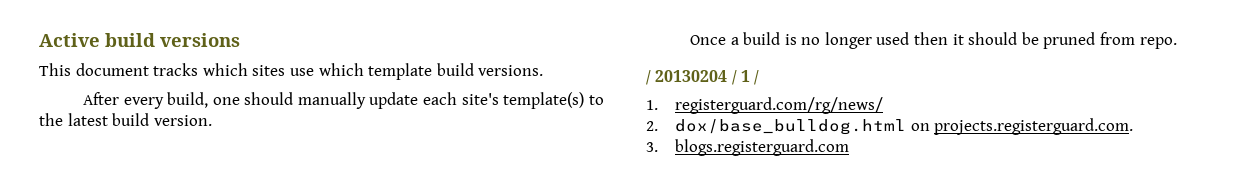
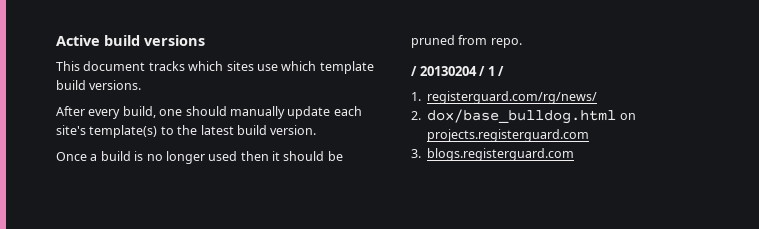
[934,118,1134,135] projects.registerguard.com. -> [427,129,590,142] projects.registerguard.com

